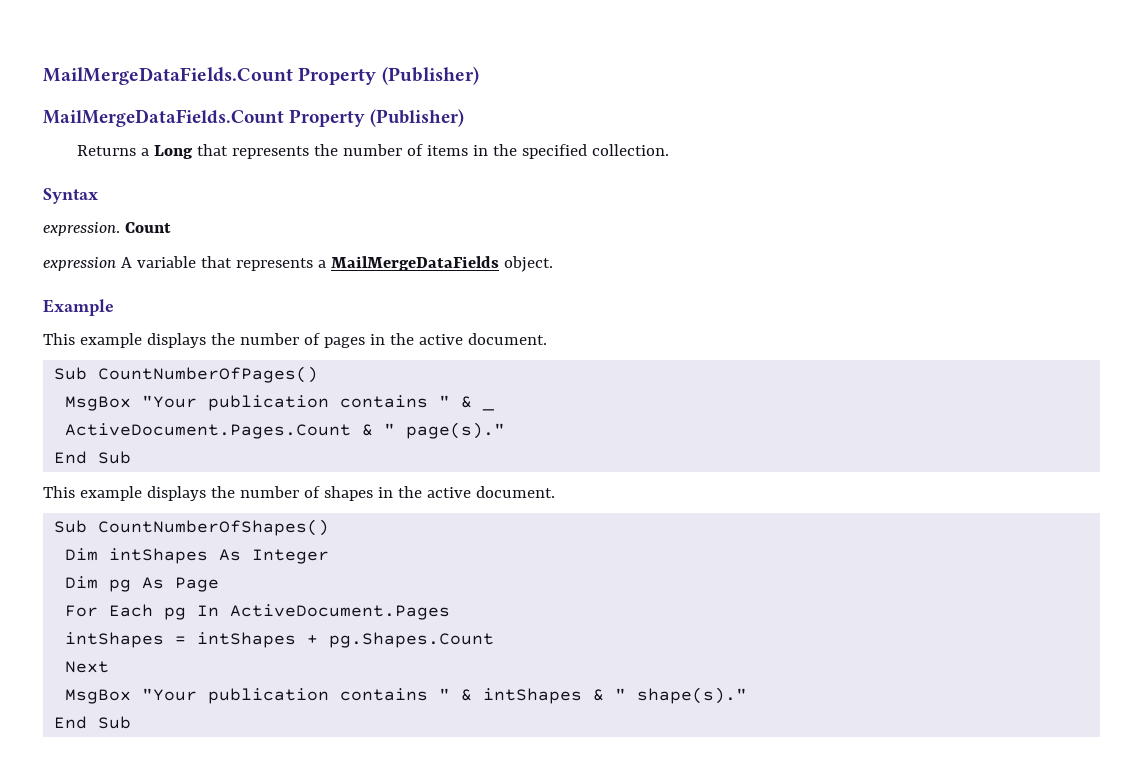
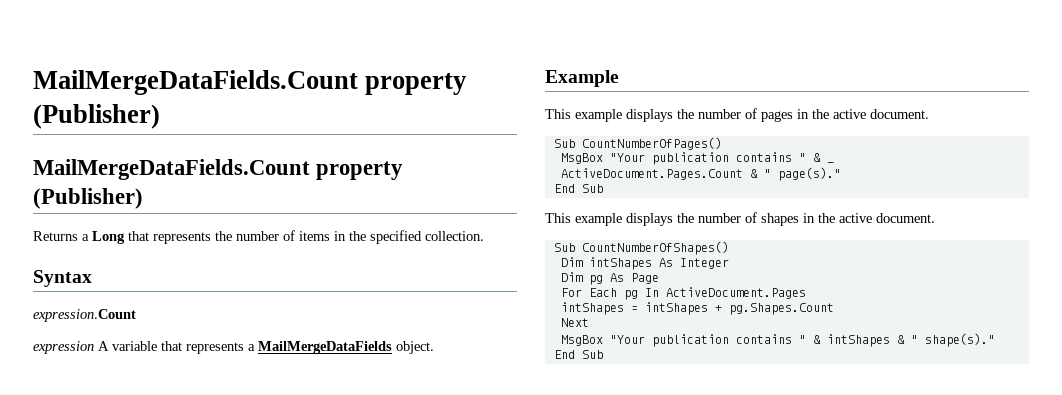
[43,67,377,85] MailMergeDataFields.Count Property -> [33,70,467,95] MailMergeDataFields.Count property
[289,109,366,127] Property -> [316,161,404,180] property
[43,222,171,236] expression. Count -> [33,309,136,322] expression.Count

